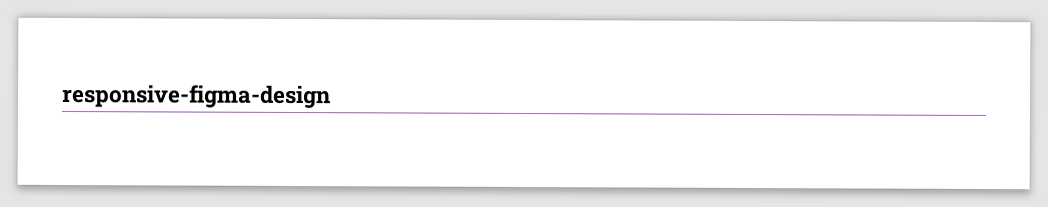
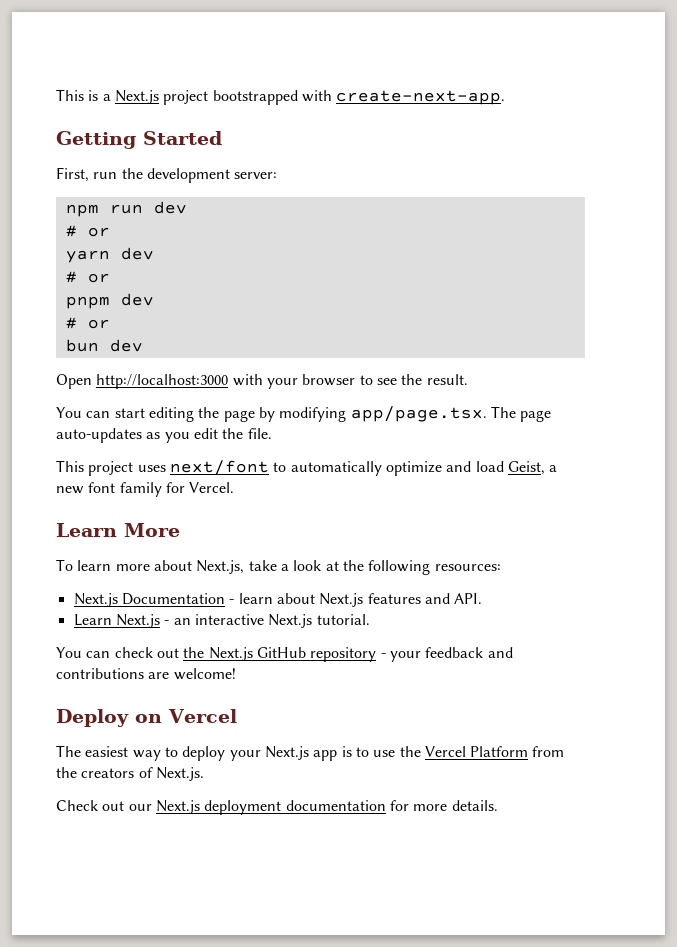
[61,83,331,109] responsive-figma-design -> [56,89,506,105] [56,131,222,149] [56,167,278,183] [65,201,187,217] [65,225,110,237] [65,247,154,263] [65,271,110,283] [65,293,154,309] [65,317,110,329] [65,339,143,352] [56,374,468,389] [56,406,552,422] [56,428,272,443] [56,460,558,476] [56,482,235,497] [56,523,180,537] [56,559,501,575] [73,593,483,607] [73,614,370,628] [56,647,513,662] [56,668,236,680] [56,709,237,727] [56,745,565,761] [56,767,204,781] [56,800,498,815] This is a Next.js project bootstrapped with create-next-app. // Getting Started // First, run the development server: // npm run dev // # or // yarn dev // # or // pnpm dev // # or // bun dev // Open http://localhost:3000 with your browser to see the result. // You can start editing the page by modifying app/page.tsx. The page auto-updates as you edit the file. // This project uses next/font to automatically optimize and load Geist, a new font family for Vercel. // Learn More // To learn more about Next.js, take a look at the following resources: // Next.js Documentation - learn about Next.js features and API. // Learn Next.js - an interactive Next.js tutorial. // You can check out the Next.js GitHub repository - your feedback and contributions are welcome! // Deploy on Vercel // The easiest way to deploy your Next.js app is to use the Vercel Platform from the creators of Next.js. // Check out our Next.js deployment documentation for more details.

